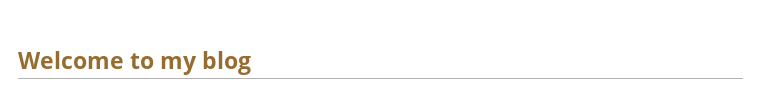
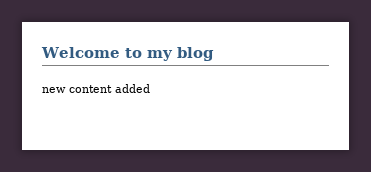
(252, 63) none -> [42,84,150,93] // new content added

